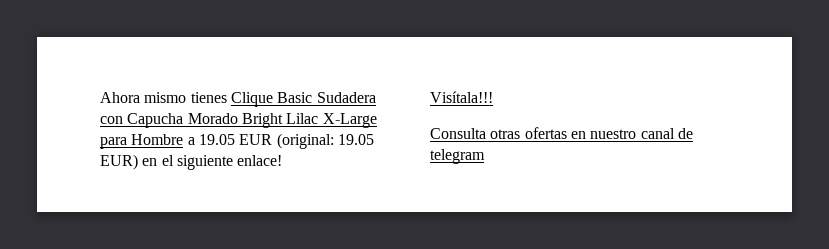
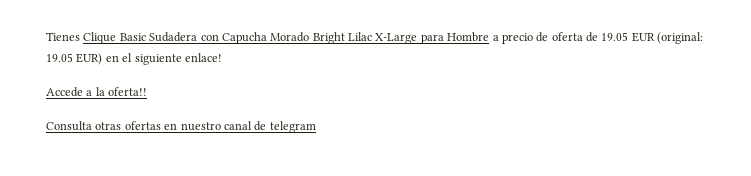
[100,92,227,103] Ahora mismo tienes -> [46,32,80,41] Tienes
(195, 141) none -> [501,32,598,44] precio de oferta de
[430,91,493,103] Visítala!!! -> [46,87,148,97] Accede a la oferta!!

